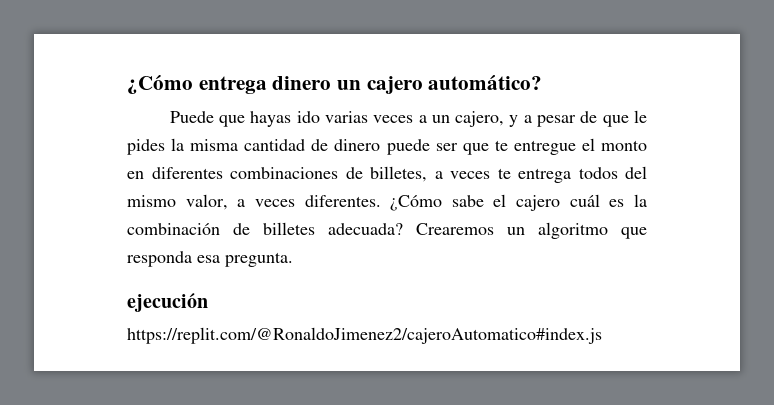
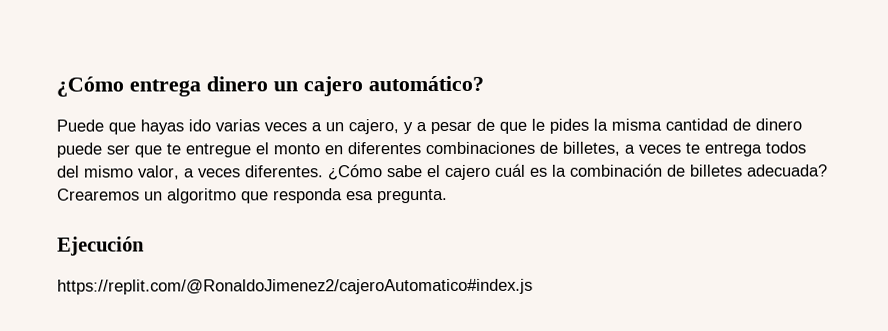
[127,293,208,312] ejecución -> [57,236,145,256] Ejecución

